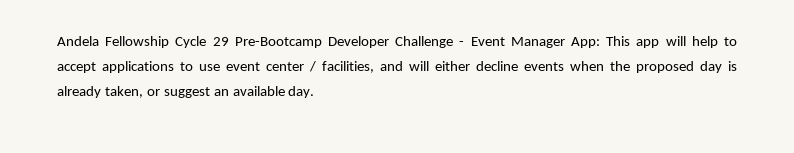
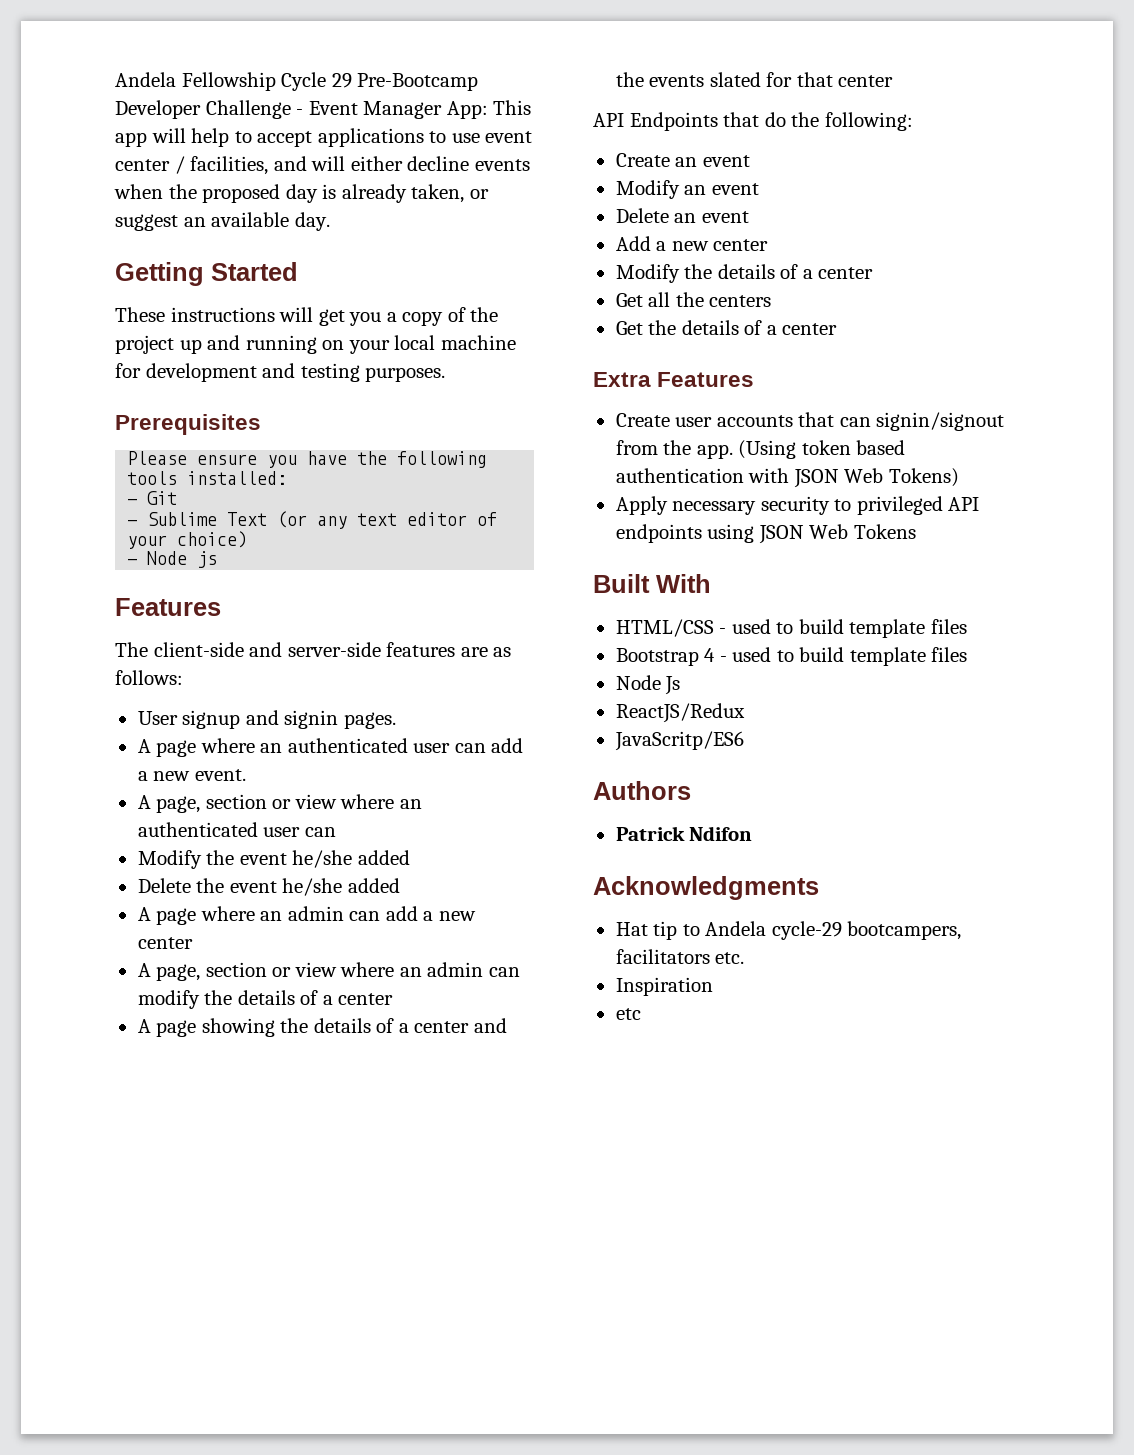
(315, 92) none -> [115,262,298,286] [115,307,499,326] [115,335,516,354] [115,363,446,382] [115,414,261,435] [127,451,488,468] [127,471,288,485] [127,491,178,505] [127,511,498,529] [127,531,248,549] [127,551,218,568] [115,598,221,616] [115,642,512,657] [115,670,183,685] [137,710,396,729] [137,738,524,757] [137,769,246,781] [137,794,422,813] [137,822,336,837] [137,850,410,869] [137,878,400,896] [137,906,476,925] [137,937,193,949] [137,962,520,981] [137,990,394,1009] [137,1018,507,1037] [615,72,894,87] [593,112,913,131] [615,153,750,167] [615,180,759,199] [615,208,749,223] [615,236,769,251] [615,264,874,283] [615,292,772,307] [615,320,838,335] [593,372,755,387] [615,412,1005,431] [615,440,906,459] [615,468,959,488] [615,496,980,515] [615,524,916,544] [593,574,711,593] [615,619,967,638] [615,647,968,666] [615,675,681,695] [615,703,745,723] [614,731,744,751] [593,781,691,800] [615,826,753,841] [593,876,819,900] [615,921,962,940] [615,949,745,964] [615,977,713,996] [615,1008,641,1020] // Getting Started // These instructions will get you a copy of the project up and running on your local machine for development and testing purposes. // Prerequisites // Please ensure you have the following tools installed: // - Git // - Sublime Text (or any text editor of your choice) // - Node js // Features // The client-side and server-side features are as follows: // User signup and signin pages. // A page where an authenticated user can add a new event. // A page, section or view where an authenticated user can // Modify the event he/she added // Delete the event he/she added // A page where an admin can add a new center // A page, section or view where an admin can modify the details of a center // A page showing the details of a center and the events slated for that center // API Endpoints that do the following: // Create an event // Modify an event // Delete an event // Add a new center // Modify the details of a center // Get all the centers // Get the details of a center // Extra Features // Create user accounts that can signin/signout from the app. (Using token based authentication with JSON Web Tokens) // Apply necessary security to privileged API endpoints using JSON Web Tokens // Built With // HTML/CSS - used to build template files // Bootstrap 4 - used to build template files // Node Js // ReactJS/Redux // JavaScritp/ES6 // Authors // Patrick Ndifon // Acknowledgments // Hat tip to Andela cycle-29 bootcampers, facilitators etc. // Inspiration // etc

